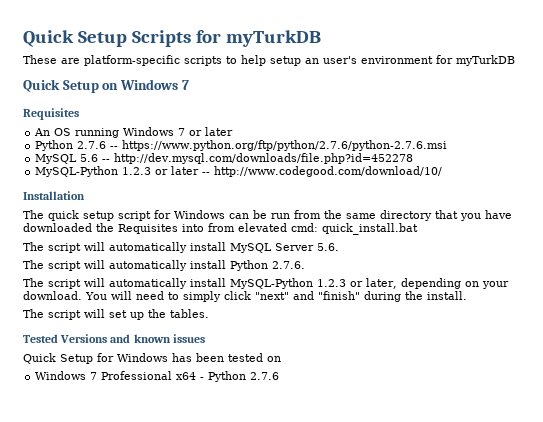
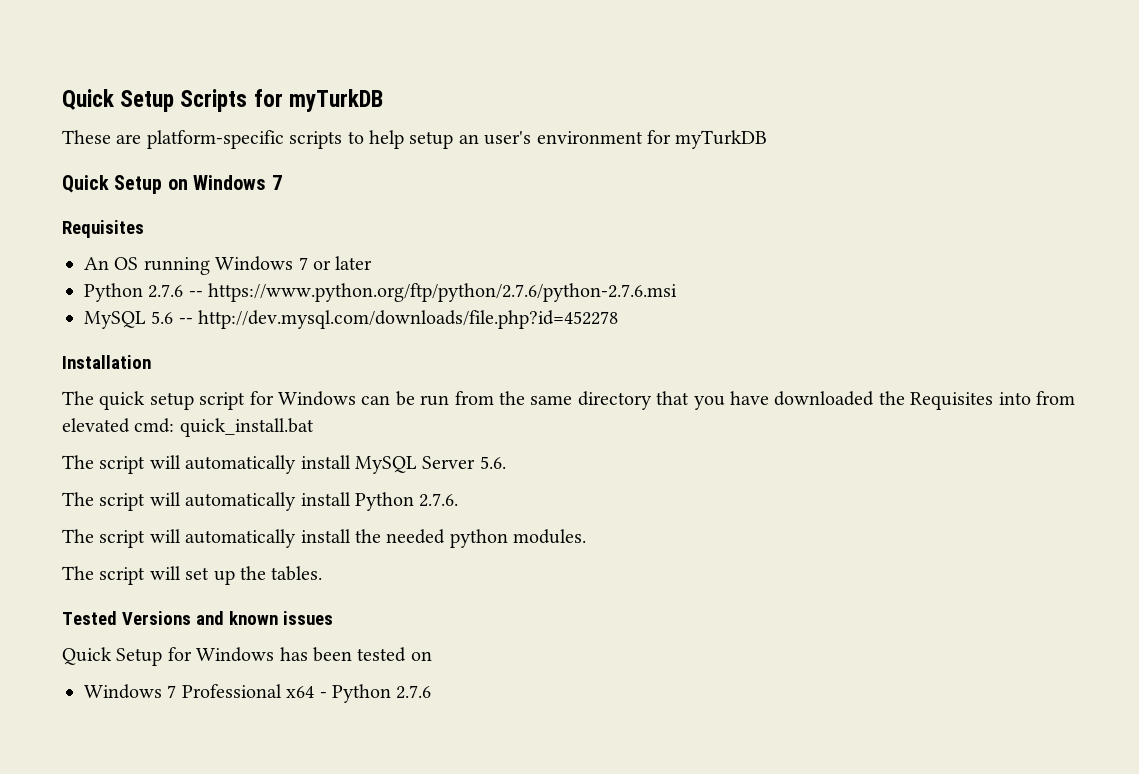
[35,166,443,177] // MySQL-Python 1.2.3 or later -- http://www.codegood.com/download/10/ -> (619, 319) none
[230,278,509,289] [23,291,467,302] MySQL-Python 1.2.3 or later, depending on your download. You will need to simply click "next" and "finish" during the install. -> [355,529,587,548] the needed python modules.

